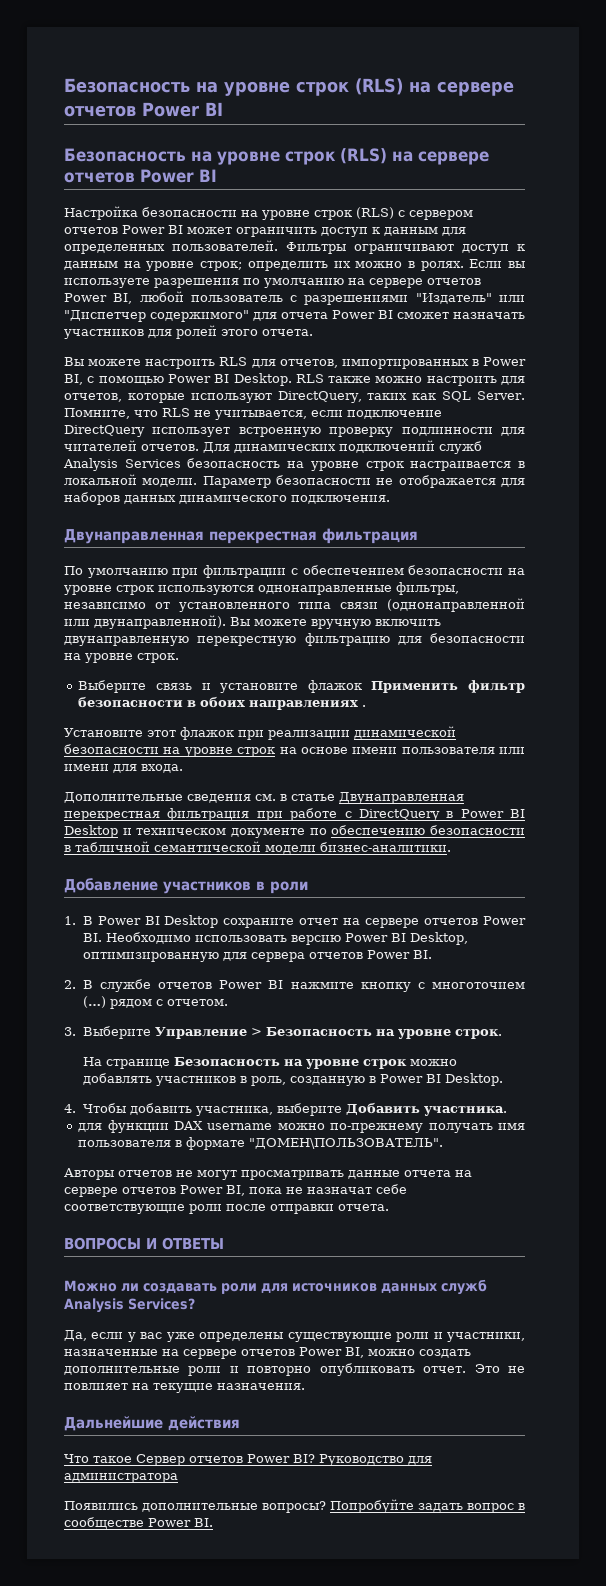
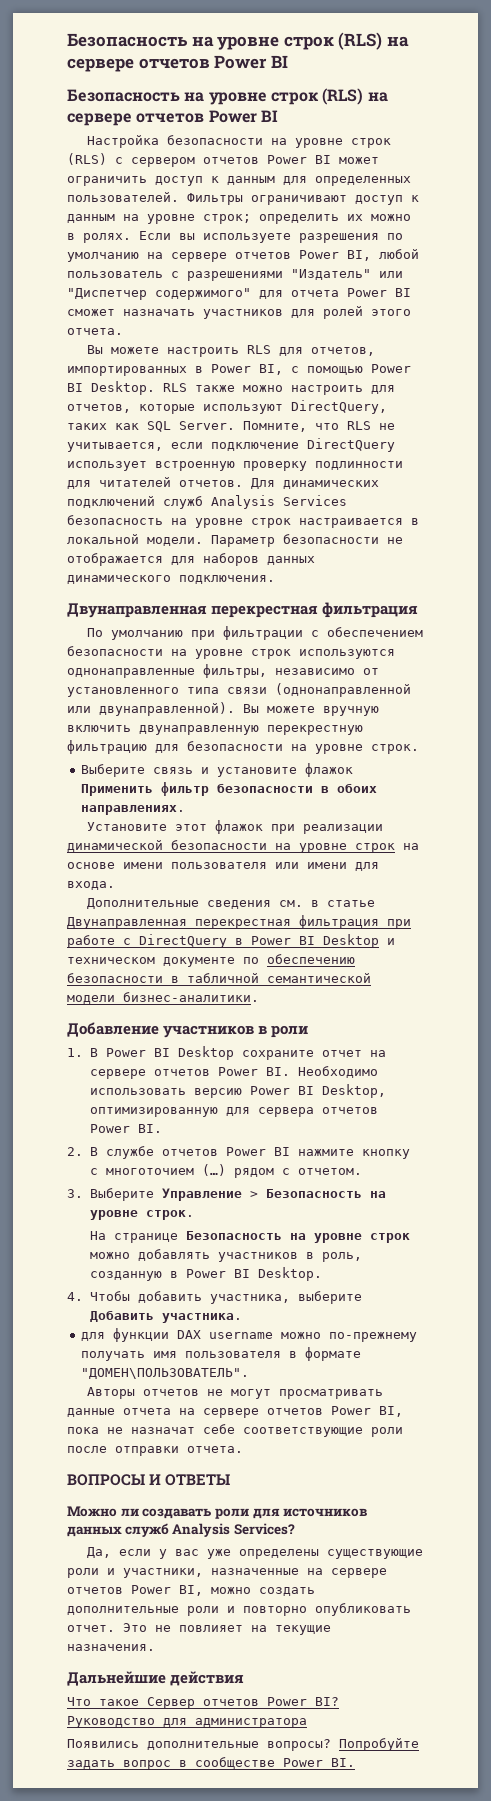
[249,700,367,710] направлениях . -> [80,805,185,815] направлениях.

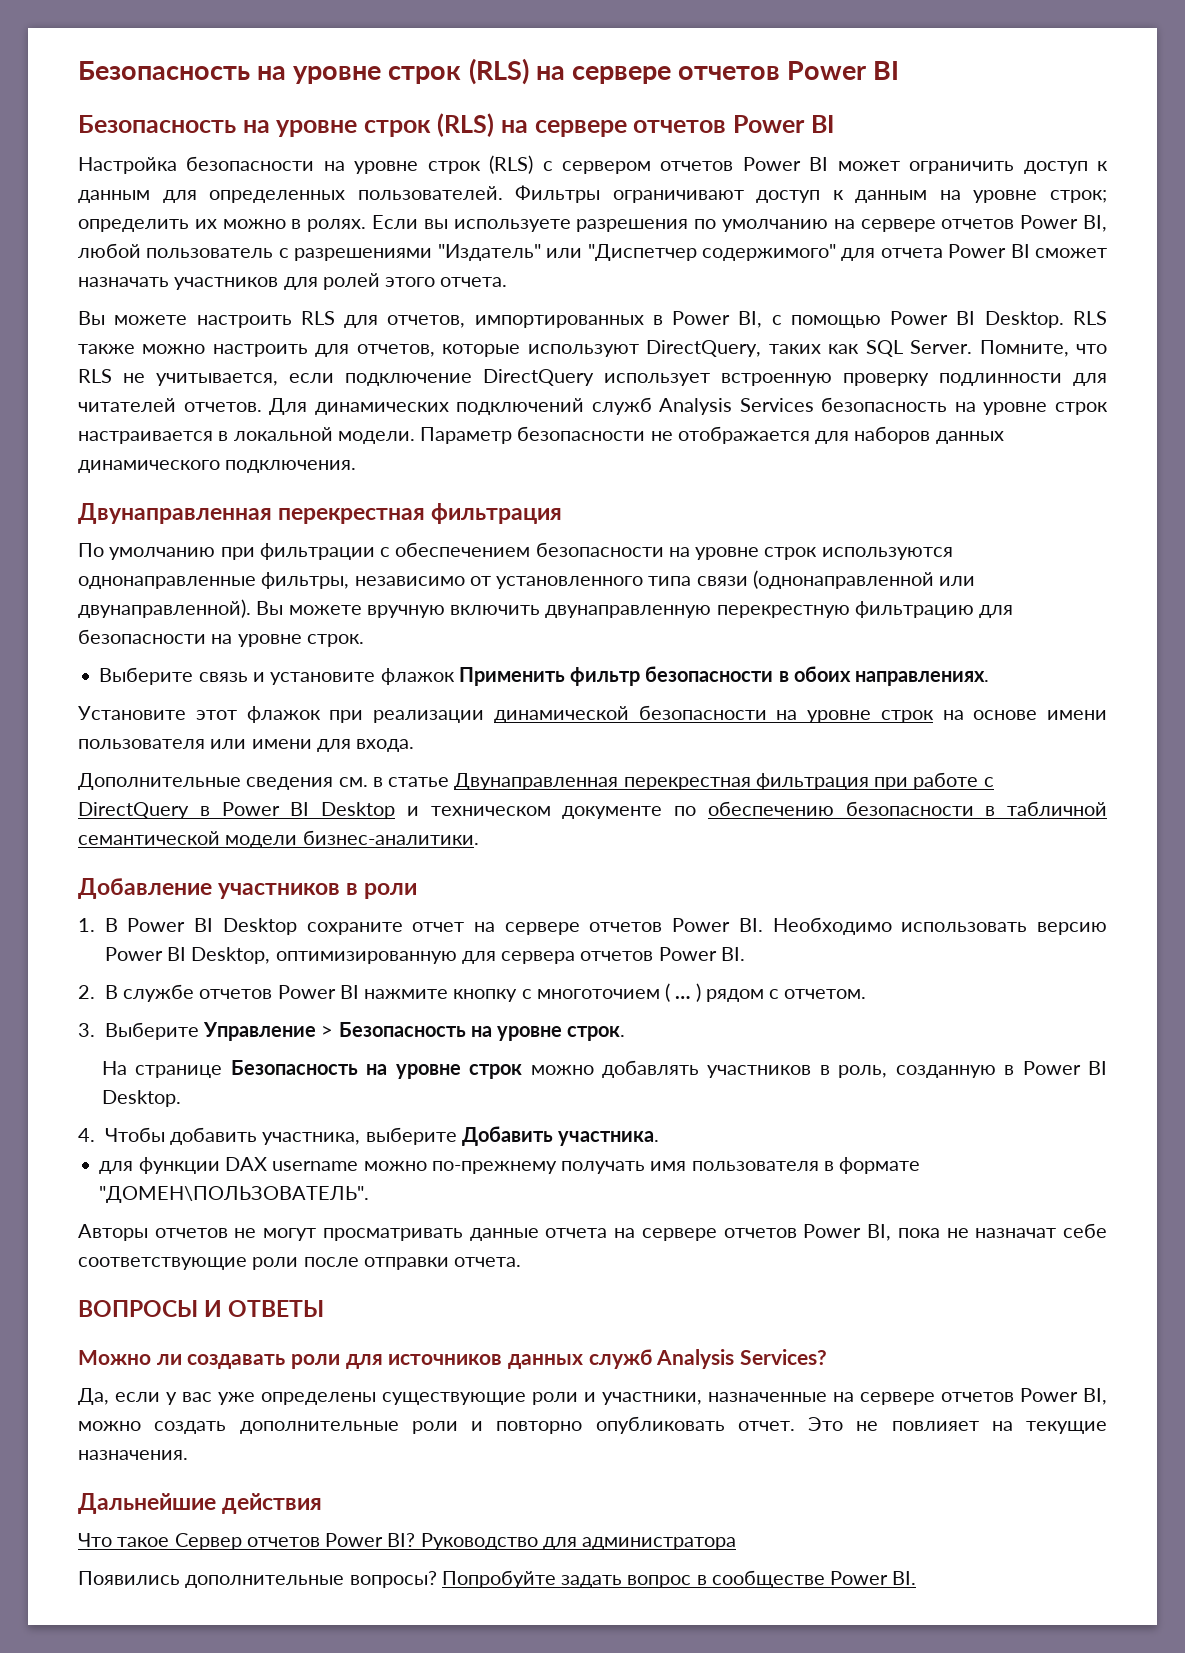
[201,1164,226,1176] (…) -> [665,983,701,1002] ( … )

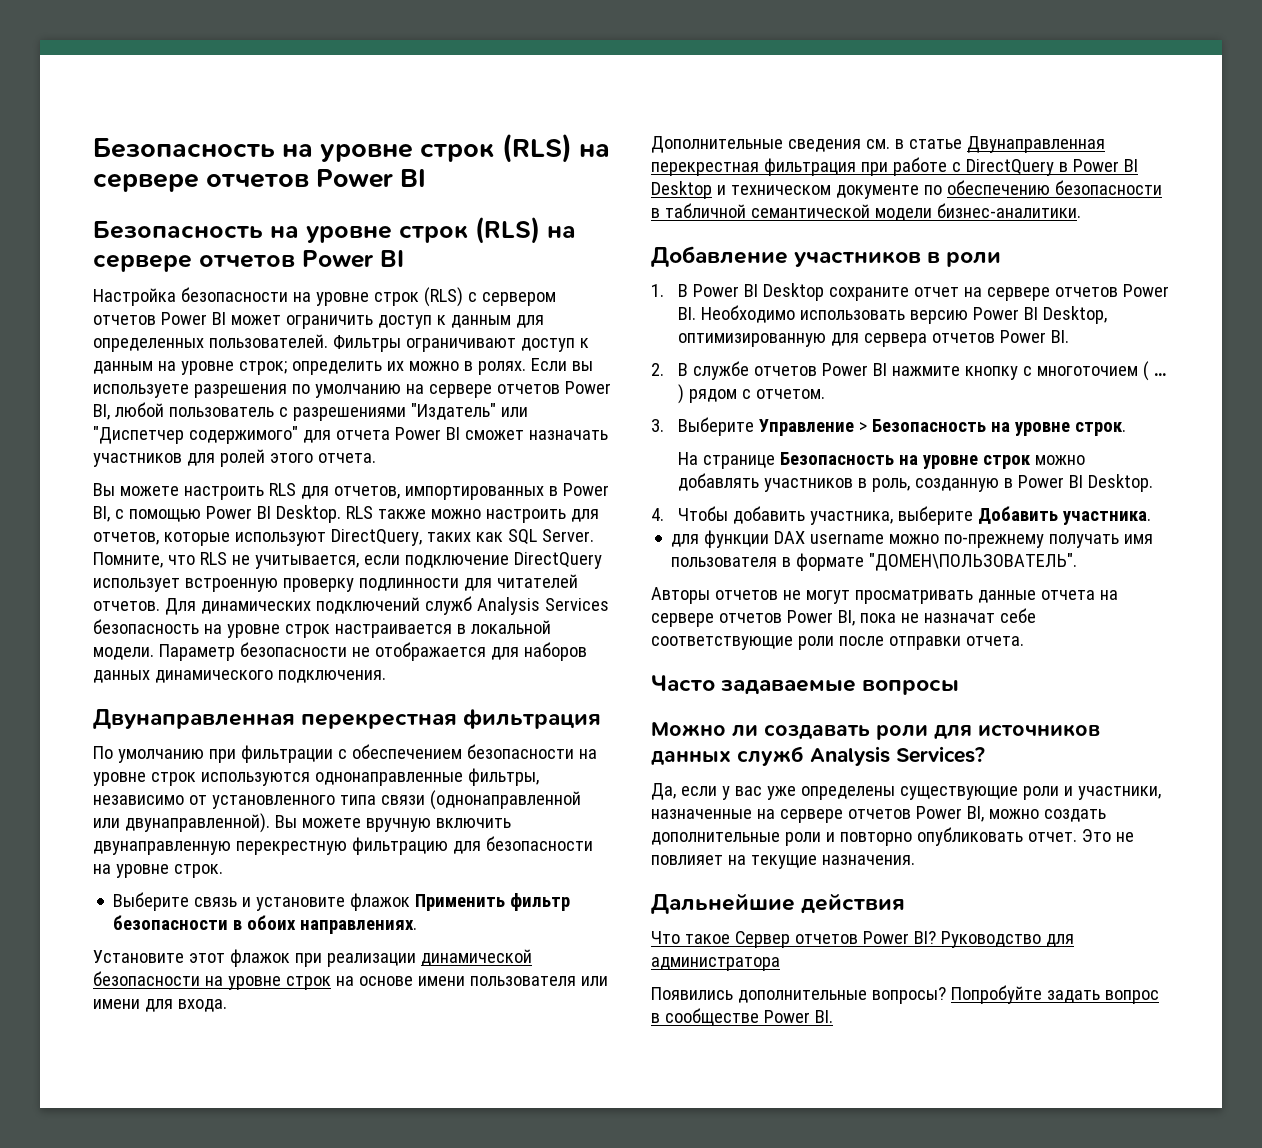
[78,1300,325,1317] ВОПРОСЫ И ОТВЕТЫ -> [651,675,960,695] Часто задаваемые вопросы

